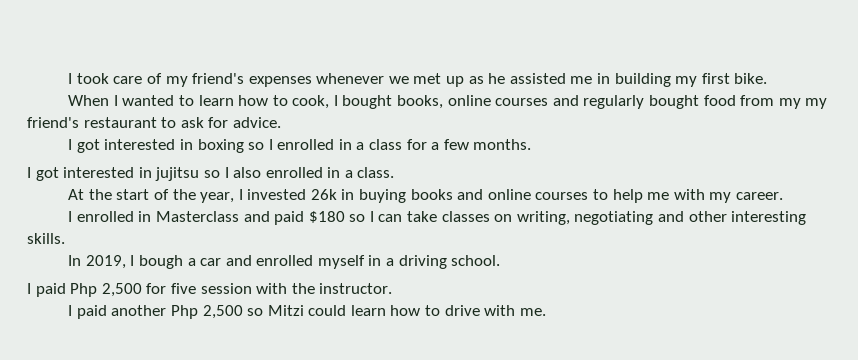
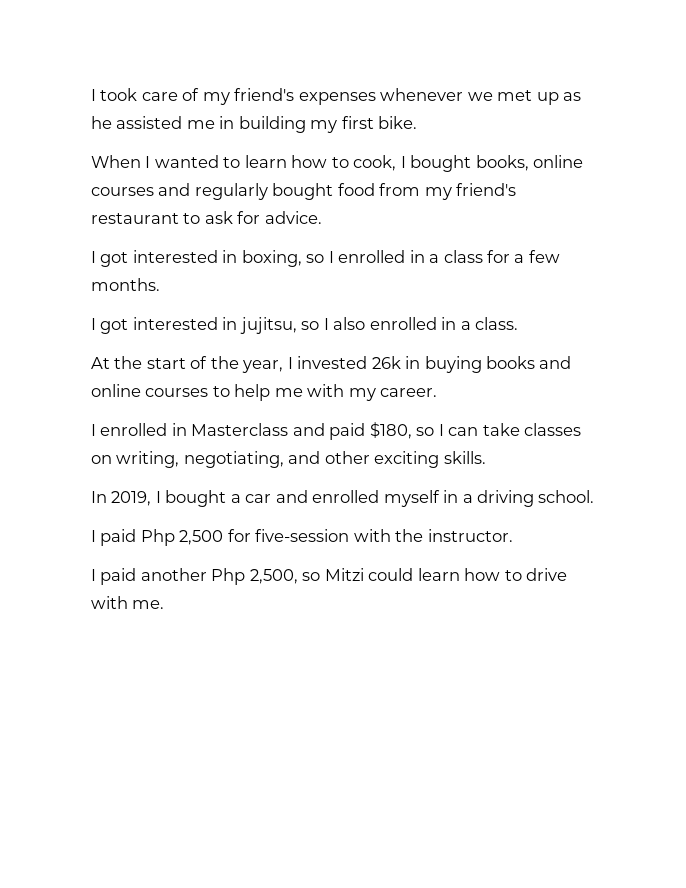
[805,98,828,109] my -> (452, 193) none
[197,139,244,153] boxing -> [241,250,302,267] boxing,
[155,167,200,181] jujitsu -> [239,317,297,334] jujitsu,
[308,211,345,223] $180 -> [369,422,412,439] $180,
[574,211,654,225] negotiating -> [183,451,284,468] negotiating,
[731,211,807,225] interesting -> [374,451,440,468] exciting
[138,255,183,269] bough -> [165,490,227,507] bought
[170,283,252,294] five session -> [255,529,350,542] five-session
[202,305,243,319] 2,500 -> [249,569,298,584] 2,500,

